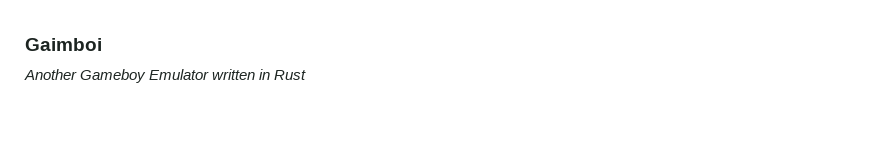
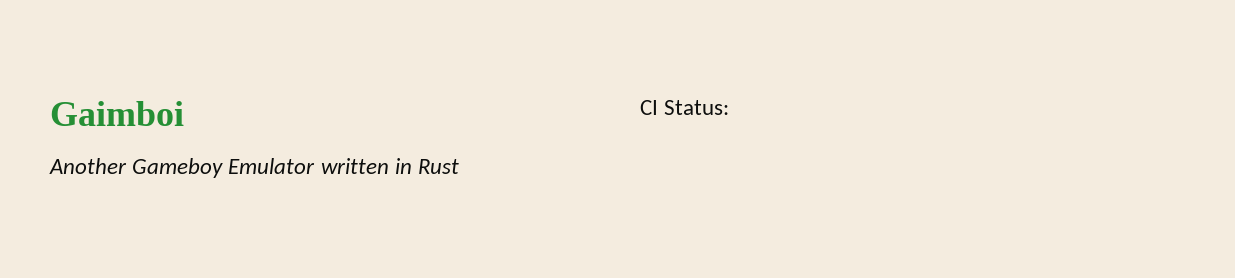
(307, 75) none -> [640,100,730,115] // CI Status:

